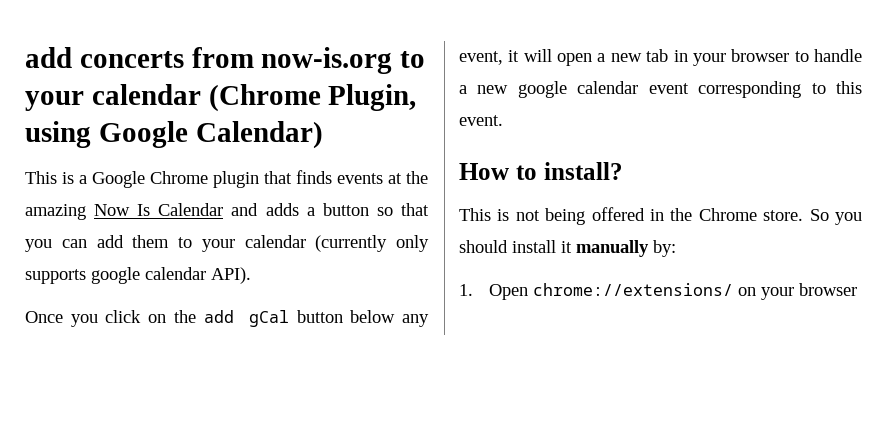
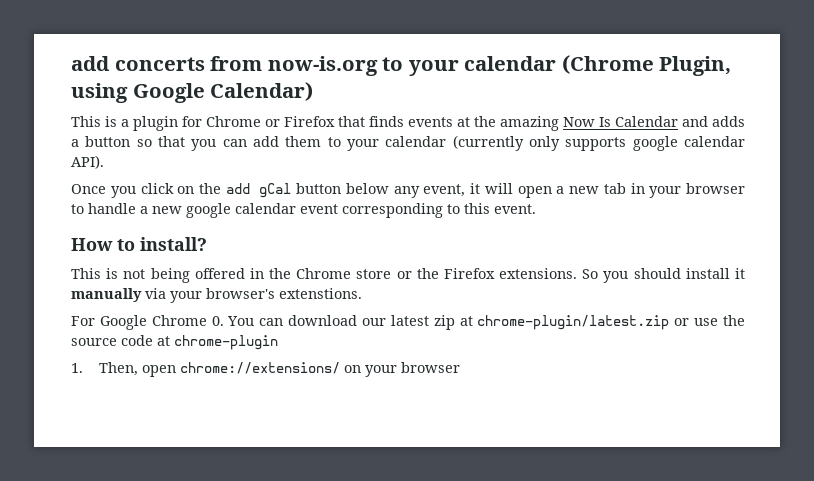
[92,171,259,188] Google Chrome plugin -> [133,116,335,131] plugin for Chrome or Firefox
[763,210,804,221] store. -> [356,268,578,279] store or the Firefox extensions.
[653,240,676,257] by: -> [145,288,362,303] [71,315,745,330] [71,335,278,350] via your browser's extenstions. // For Google Chrome 0. You can download our latest zip at chrome-plugin/latest.zip or use the source code at chrome-plugin
[488,284,528,300] Open -> [98,362,176,377] Then, open

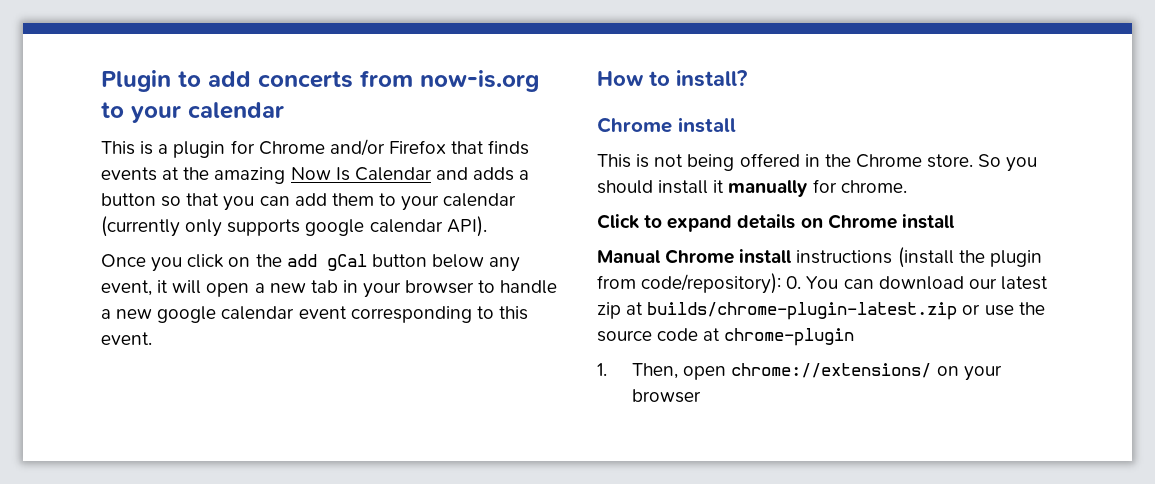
(71, 63) none -> [101,70,201,92] Plugin to
[561,55,732,76] [71,82,314,103] (Chrome Plugin, using Google Calendar) -> (284, 110) none
[265,119,280,127] or -> [329,139,385,156] and/or
(207, 244) none -> [597,117,736,133] // Chrome install
[356,268,578,279] store or the Firefox extensions. -> [927,154,974,168] store.
[145,288,362,303] [71,315,207,330] via your browser's extenstions. // For Google Chrome -> [812,179,907,193] [597,214,955,232] [597,247,1042,268] [597,273,782,294] for chrome. // Click to expand details on Chrome install // Manual Chrome install instructions (install the plugin from code/repository):
[477,315,670,330] chrome-plugin/latest.zip -> [647,302,958,320] builds/chrome-plugin-latest.zip

